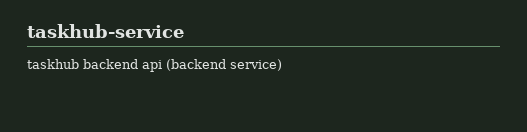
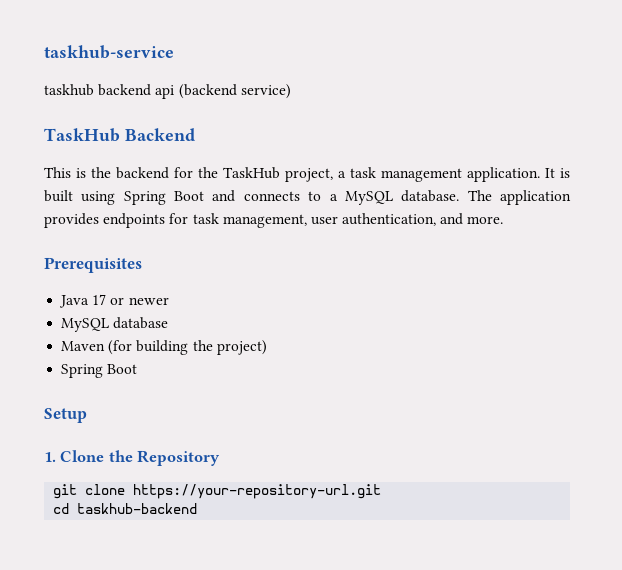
(282, 65) none -> [44,128,195,142] [44,167,570,182] [44,190,571,205] [44,213,504,228] [44,257,142,273] [59,294,169,308] [61,317,169,332] [61,340,267,355] [61,364,138,378] [44,408,87,423] [44,450,221,466] [53,484,382,499] [53,503,198,514] // TaskHub Backend // This is the backend for the TaskHub project, a task management application. It is built using Spring Boot and connects to a MySQL database. The application provides endpoints for task management, user authentication, and more. // Prerequisites // Java 17 or newer // MySQL database // Maven (for building the project) // Spring Boot // Setup // 1. Clone the Repository // git clone https://your-repository-url.git // cd taskhub-backend

